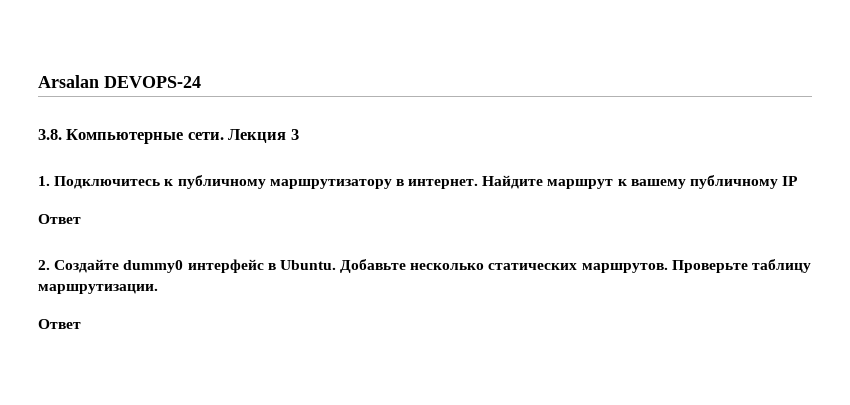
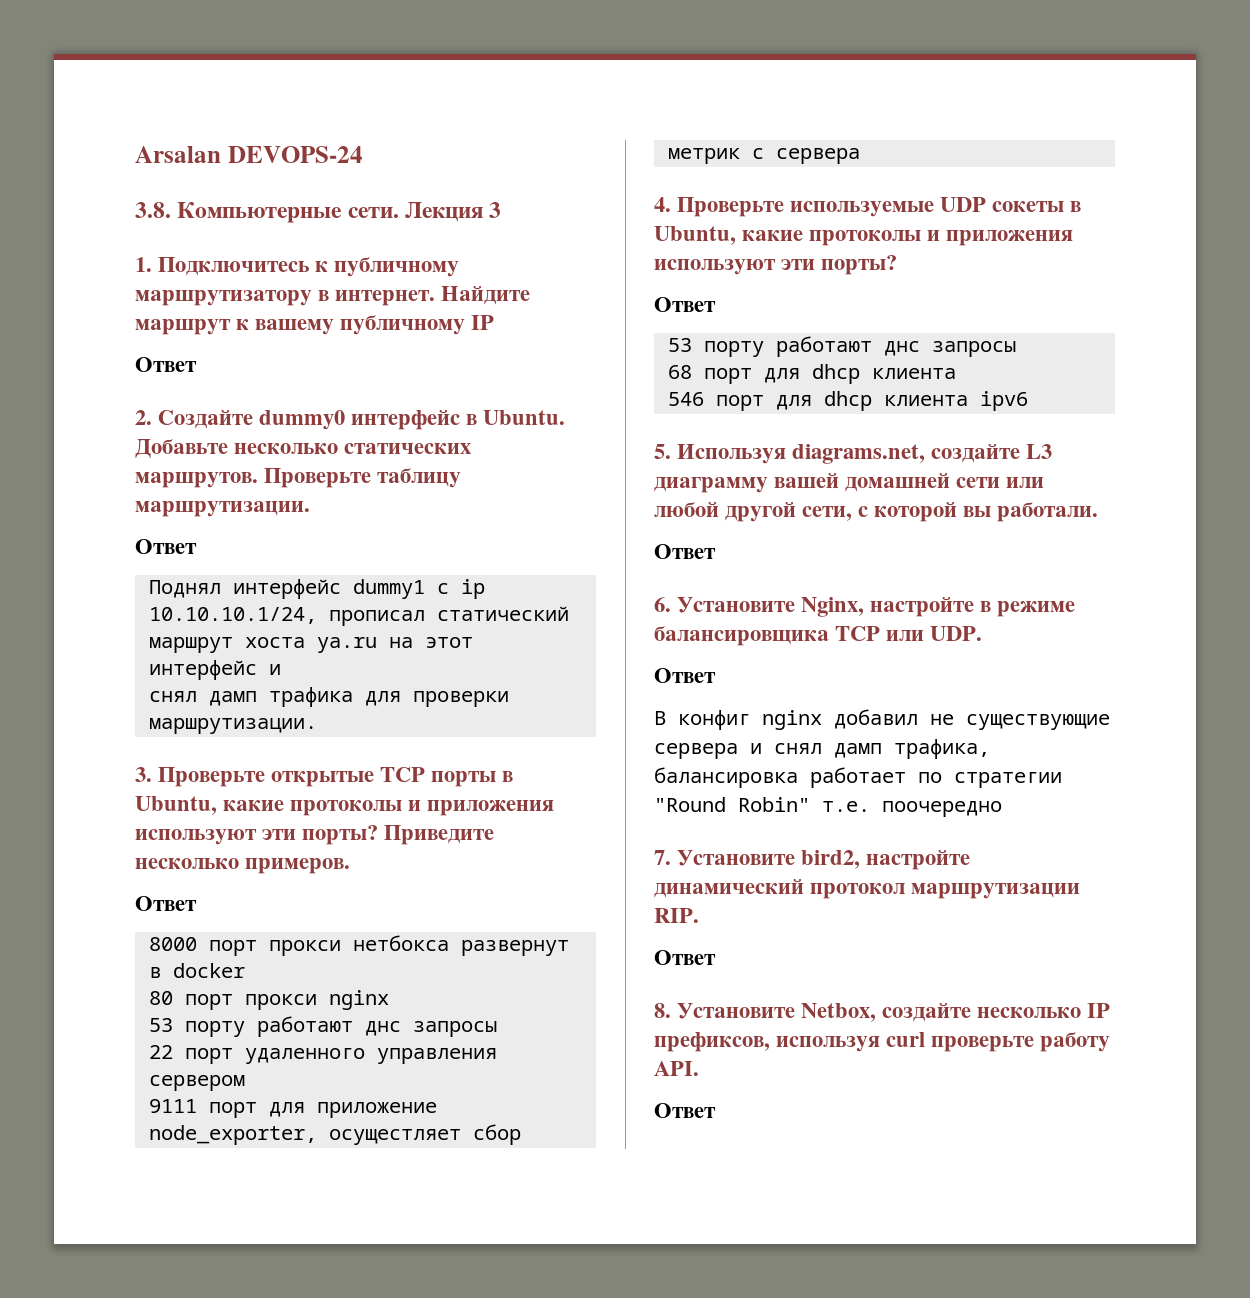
(81, 324) none -> [148,579,485,599] [148,606,569,626] [148,637,473,653] [148,660,281,680] [148,687,509,707] [148,718,317,734] [135,767,514,787] [135,796,555,816] [135,825,495,845] [135,858,351,874] [135,896,197,911] [148,935,569,956] [148,963,245,978] [148,990,389,1010] [148,1016,497,1037] [148,1045,497,1064] [148,1075,245,1091] [148,1099,437,1118] [148,1124,521,1145] [667,148,860,164] [654,197,1082,217] [654,226,1074,246] [654,255,898,275] [654,297,716,312] [667,336,1016,357] [667,364,956,384] [667,391,1028,411] [654,444,1053,464] [654,473,1045,493] [654,502,1099,522] [654,544,716,559] [654,597,1076,617] [654,626,983,646] [654,668,716,683] [654,709,1110,730] [654,739,990,759] [654,767,1062,788] [654,797,1002,817] [654,850,971,870] [654,879,1081,899] [654,908,699,923] [654,950,716,965] [654,1003,1111,1022] [654,1032,1111,1052] [654,1061,699,1076] [654,1103,716,1118] // Поднял интерфейс dummy1 с ip 10.10.10.1/24, прописал статический маршрут хоста ya.ru на этот интерфейс и // снял дамп трафика для проверки маршрутизации. // 3. Проверьте открытые TCP порты в Ubuntu, какие протоколы и приложения используют эти порты? Приведите несколько примеров. // Ответ // 8000 порт прокси нетбокса развернут в docker // 80 порт прокси nginx // 53 порту работают днс запросы // 22 порт удаленного управления сервером // 9111 порт для приложение node_exporter, осущестляет сбор метрик с сервера // 4. Проверьте используемые UDP сокеты в Ubuntu, какие протоколы и приложения используют эти порты? // Ответ // 53 порту работают днс запросы // 68 порт для dhcp клиента // 546 порт для dhcp клиента ipv6 // 5. Используя diagrams.net, создайте L3 диаграмму вашей домашней сети или любой другой сети, с которой вы работали. // Ответ // 6. Установите Nginx, настройте в режиме балансировщика TCP или UDP. // Ответ // В конфиг nginx добавил не существующие сервера и снял дамп трафика, балансировка работает по стратегии "Round Robin" т.е. поочередно // 7. Установите bird2, настройте динамический протокол маршрутизации RIP. // Ответ // 8. Установите Netbox, создайте несколько IP префиксов, используя curl проверьте работу API. // Ответ

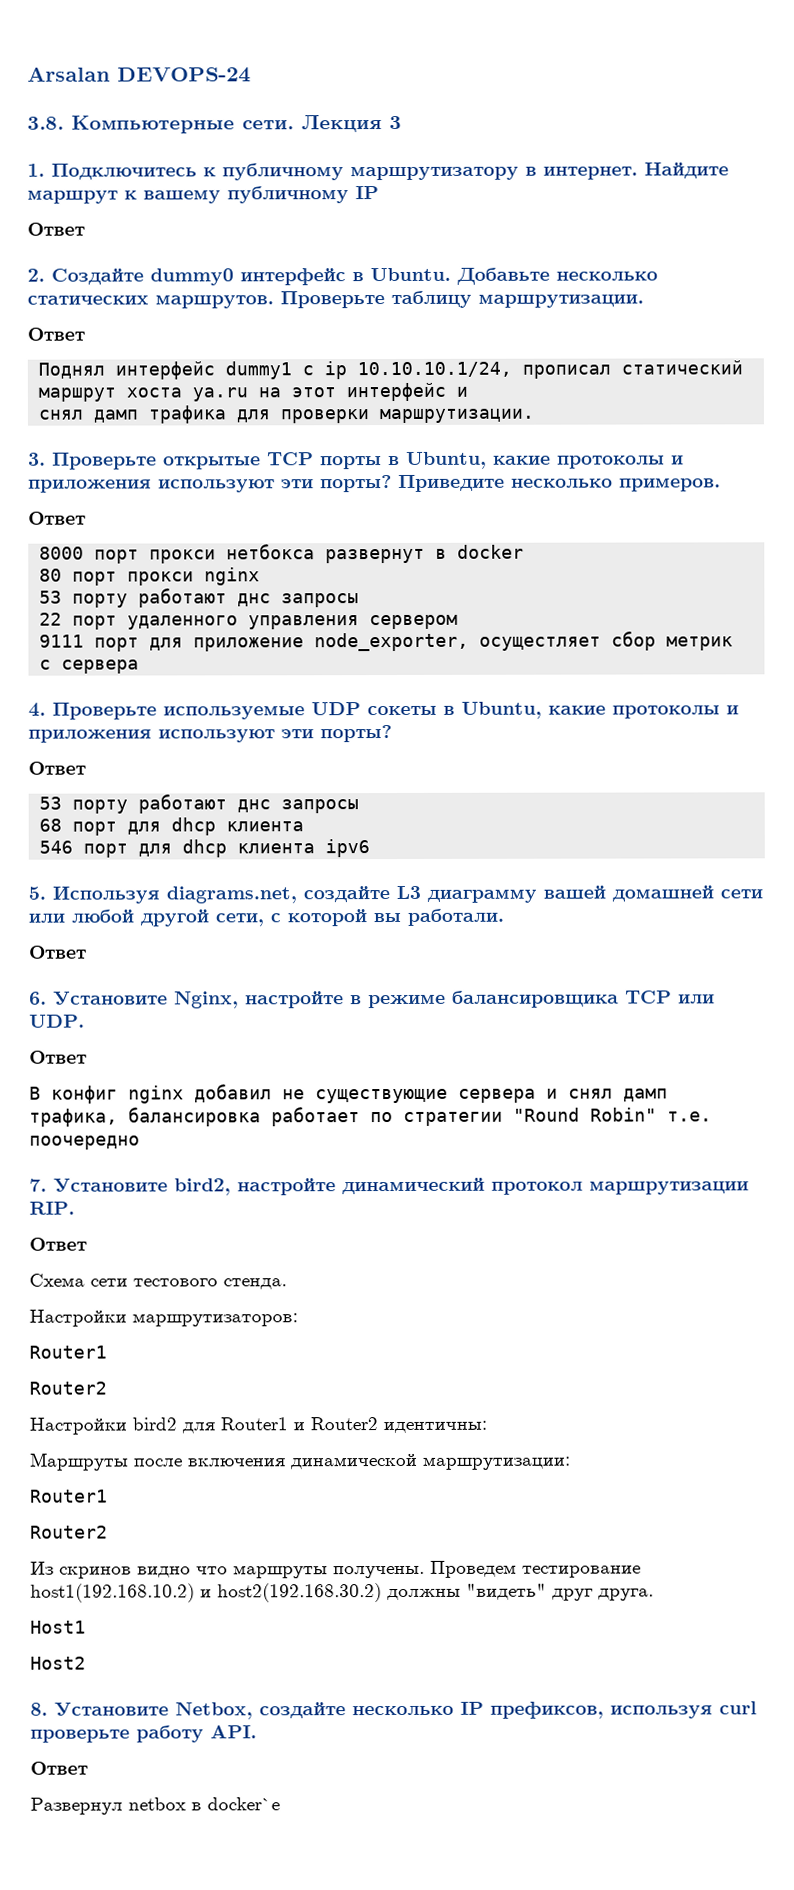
(716, 957) none -> [29,1273,287,1290] [29,1309,298,1327] [29,1345,107,1359] [29,1381,107,1395] [29,1417,487,1435] [29,1452,571,1471] [30,1489,108,1503] [30,1525,108,1539] [30,1560,641,1579] [30,1583,654,1603] [30,1620,86,1634] [30,1656,86,1670] // Схема сети тестового стенда. // Настройки маршрутизаторов: // Router1 // Router2 // Настройки bird2 для Router1 и Router2 идентичны: // Маршруты после включения динамической маршрутизации: // Router1 // Router2 // Из скринов видно что маршруты получены. Проведем тестирование host1(192.168.10.2) и host2(192.168.30.2) должны "видеть" друг друга. // Host1 // Host2
(716, 1110) none -> [30,1797,280,1815] // Развернул netbox в docker`е

